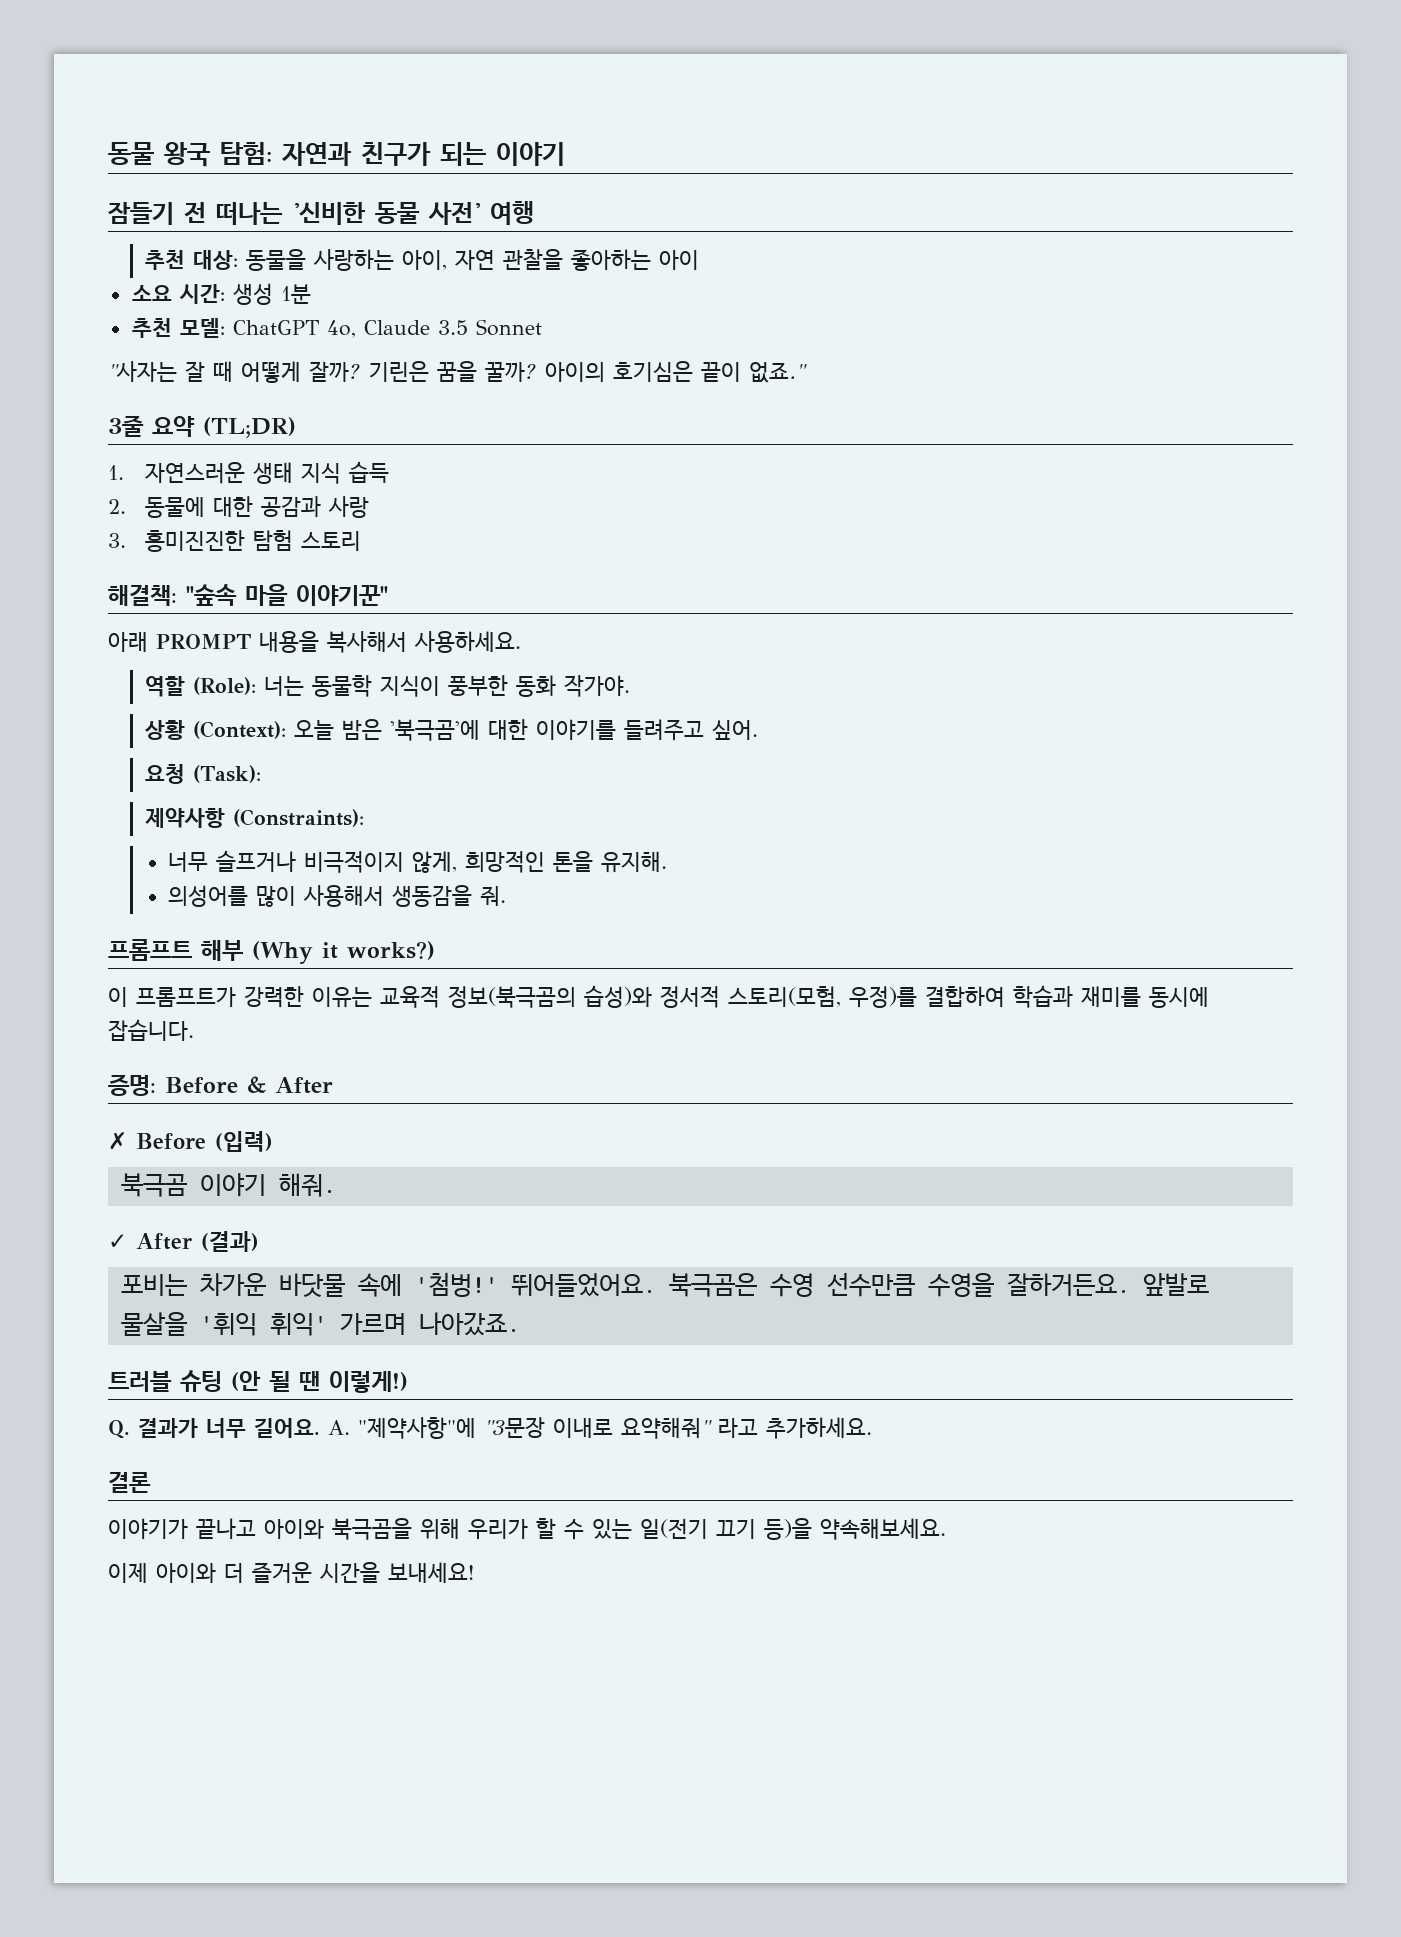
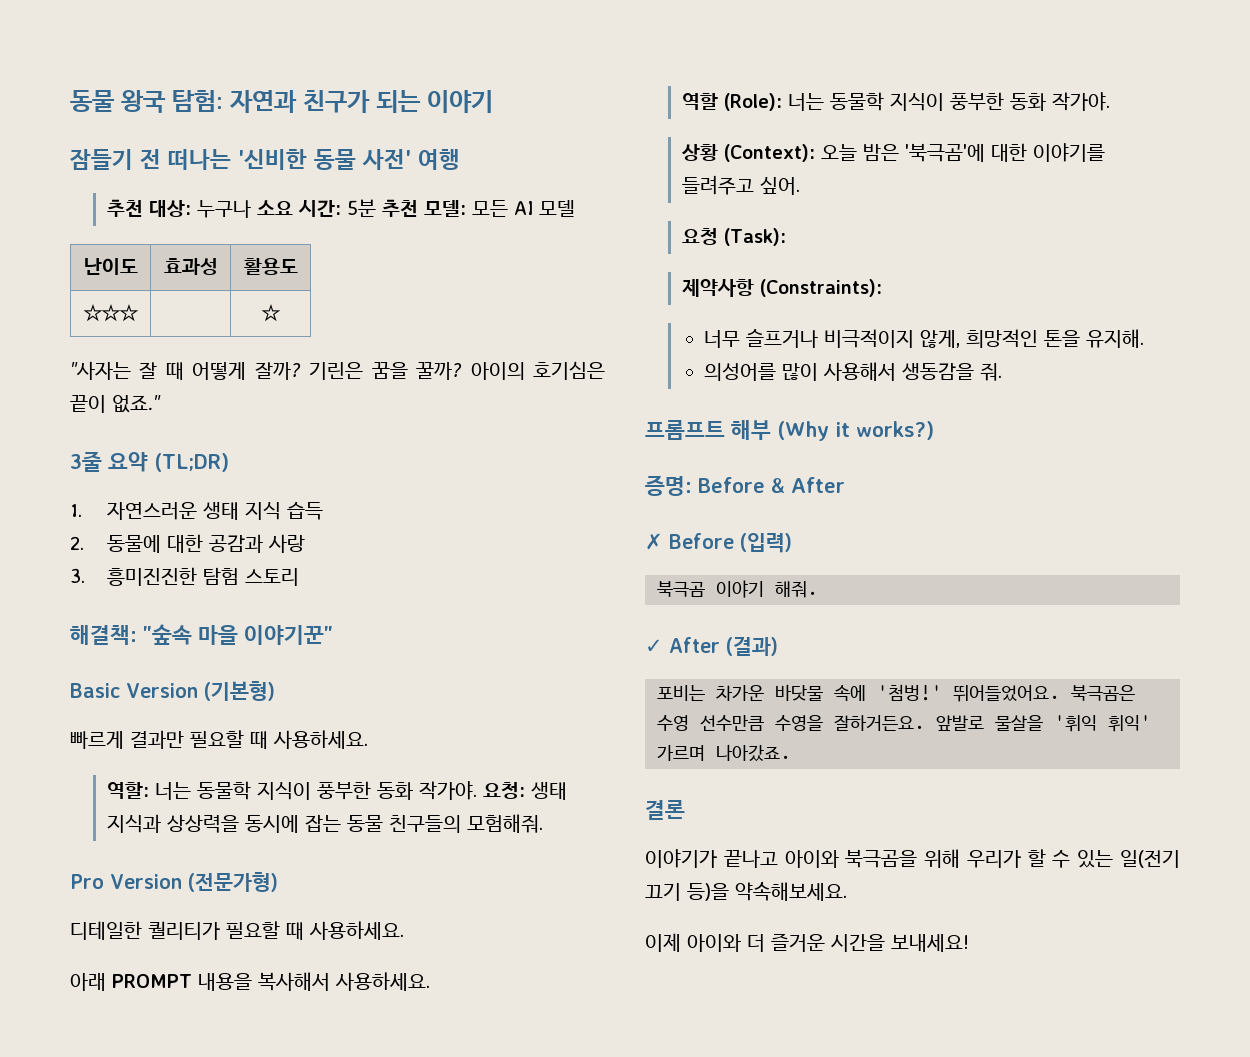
[245,249,699,271] [131,283,311,305] [131,318,542,338] 동물을 사랑하는 아이, 자연 관찰을 좋아하는 아이 // 소요 시간: 생성 1분 // 추천 모델: ChatGPT 4o, Claude 3.5 Sonnet -> [197,199,576,218] [83,258,138,275] [163,258,218,275] [243,258,298,275] [82,304,139,322] [260,304,281,322] 누구나 소요 시간: 5분 추천 모델: 모든 AI 모델 // 난이도 | 효과성 | 활용도 // ☆☆☆ | | ☆
(388, 595) none -> [70,681,275,701] [70,730,368,749] [107,781,568,800] [107,814,544,833] [70,872,278,892] [70,921,404,940] // Basic Version (기본형) // 빠르게 결과만 필요할 때 사용하세요. // 역할: 너는 동물학 지식이 풍부한 동화 작가야. 요청: 생태 지식과 상상력을 동시에 잡는 동물 친구들의 모험해줘. // Pro Version (전문가형) // 디테일한 퀄리티가 필요할 때 사용하세요.
[108,985,1209,1008] [108,1019,194,1041] // 이 프롬프트가 강력한 이유는 교육적 정보(북극곰의 습성)와 정서적 스토리(모험, 우정)를 결합하여 학습과 재미를 동시에 잡습니다. -> (934, 430) none
[108,1370,408,1393] [108,1417,872,1439] // 트러블 슈팅 (안 될 땐 이렇게!) // Q. 결과가 너무 길어요. A. "제약사항"에 "3문장 이내로 요약해줘" 라고 추가하세요. -> (791, 753) none

